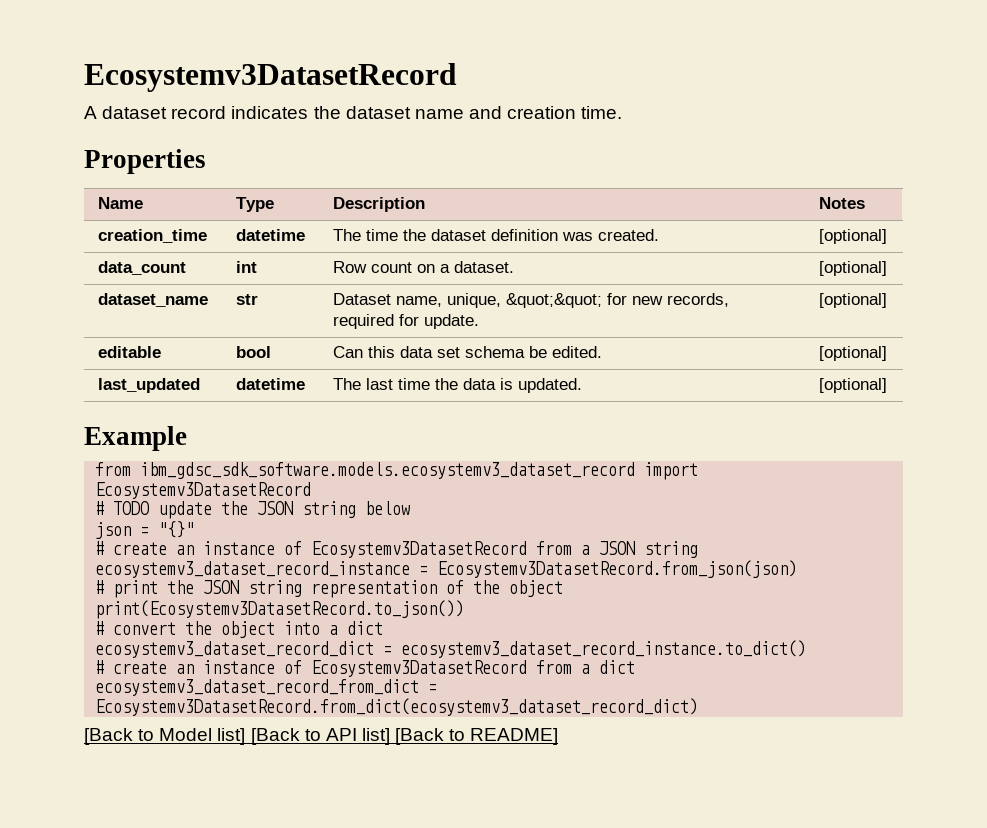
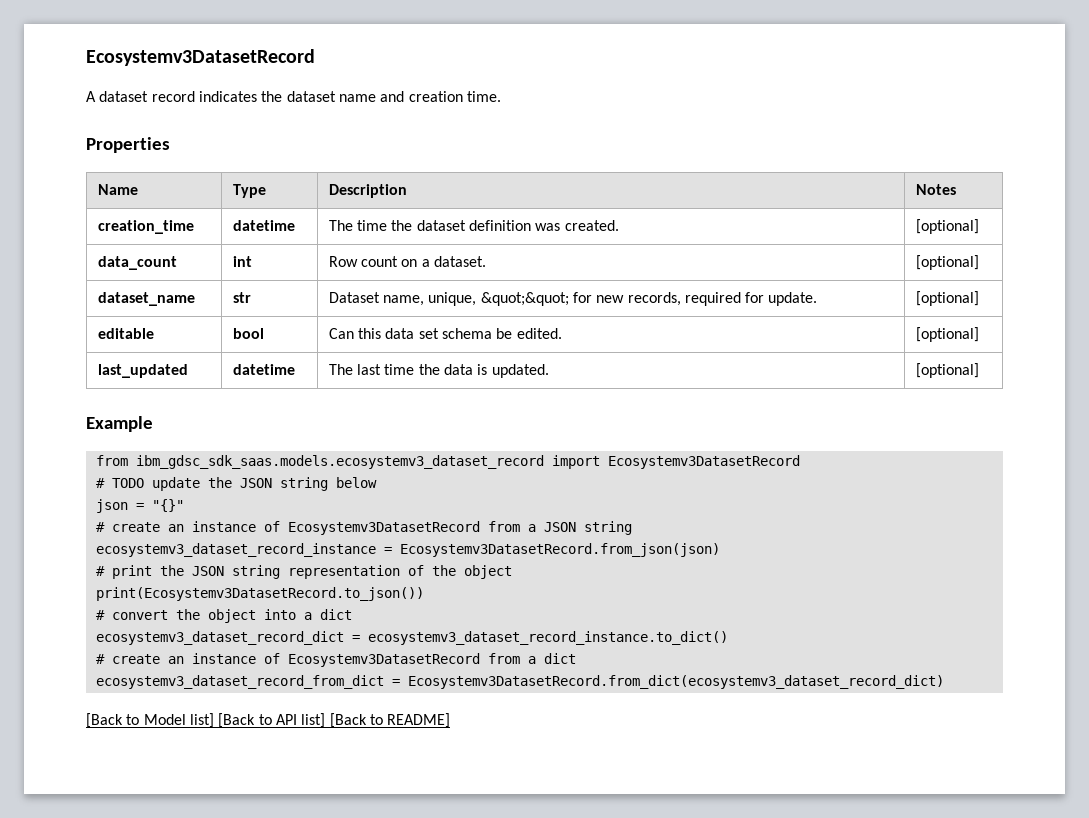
[140,462,636,479] ibm_gdsc_sdk_software.models.ecosystemv3_dataset_record -> [135,455,544,469] ibm_gdsc_sdk_saas.models.ecosystemv3_dataset_record

